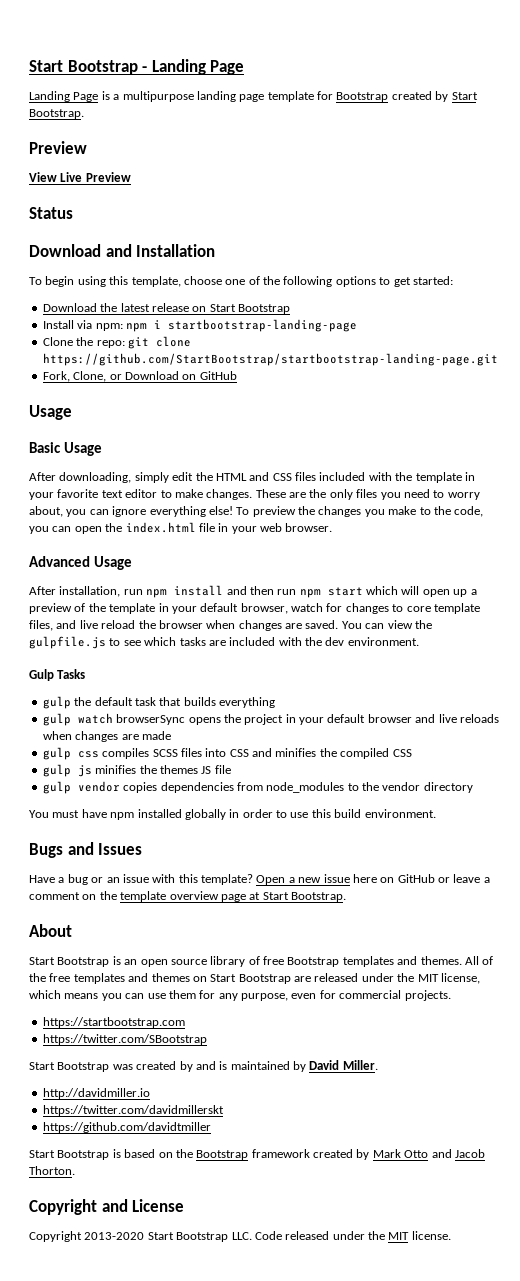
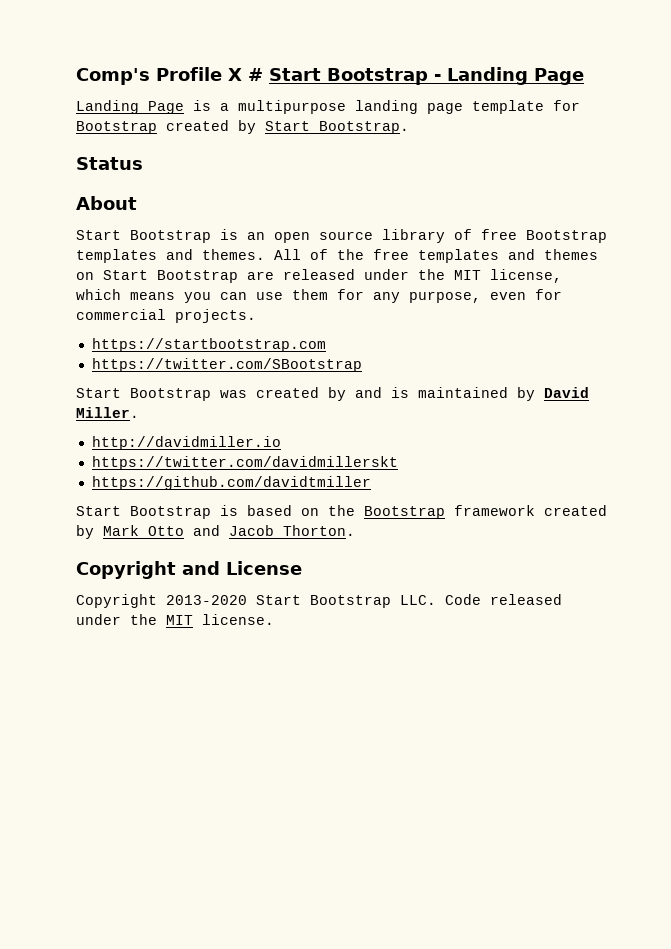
(29, 66) none -> [76,67,263,85] Comp's Profile X #
[29,141,87,154] [29,172,131,182] [29,207,73,219] [29,244,216,257] [29,276,453,287] [42,303,290,314] [42,319,357,332] [42,336,191,349] [42,353,498,366] [42,371,237,382] [29,405,72,420] [29,442,102,456] [29,472,475,483] [29,489,480,500] [29,506,484,517] [29,522,333,534] [29,556,132,570] [29,585,477,598] [29,603,480,614] [29,620,432,631] [29,636,419,649] [29,669,86,681] [42,696,275,709] [42,713,499,726] [42,731,171,742] [42,747,412,760] [42,764,231,777] [42,781,473,794] [29,809,436,820] [29,842,143,858] [29,874,490,885] [29,891,346,902] Preview // View Live Preview // Status // Download and Installation // To begin using this template, choose one of the following options to get started: // Download the latest release on Start Bootstrap // Install via npm: npm i startbootstrap-landing-page // Clone the repo: git clone https://github.com/StartBootstrap/startbootstrap-landing-page.git // Fork, Clone, or Download on GitHub // Usage // Basic Usage // After downloading, simply edit the HTML and CSS files included with the template in your favorite text editor to make changes. These are the only files you need to worry about, you can ignore everything else! To preview the changes you make to the code, you can open the index.html file in your web browser. // Advanced Usage // After installation, run npm install and then run npm start which will open up a preview of the template in your default browser, watch for changes to core template files, and live reload the browser when changes are saved. You can view the gulpfile.js to see which tasks are included with the dev environment. // Gulp Tasks // gulp the default task that builds everything // gulp watch browserSync opens the project in your default browser and live reloads when changes are made // gulp css compiles SCSS files into CSS and minifies the compiled CSS // gulp js minifies the themes JS file // gulp vendor copies dependencies from node_modules to the vendor directory // You must have npm installed globally in order to use this build environment. // Bugs and Issues // Have a bug or an issue with this template? Open a new issue here on GitHub or leave a comment on the template overview page at Start Bootstrap. -> [76,157,143,170] Status

